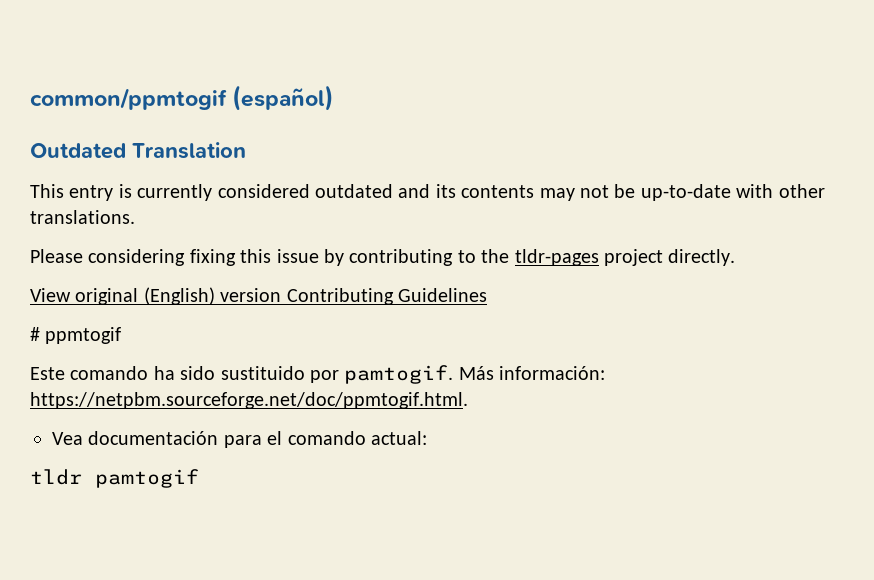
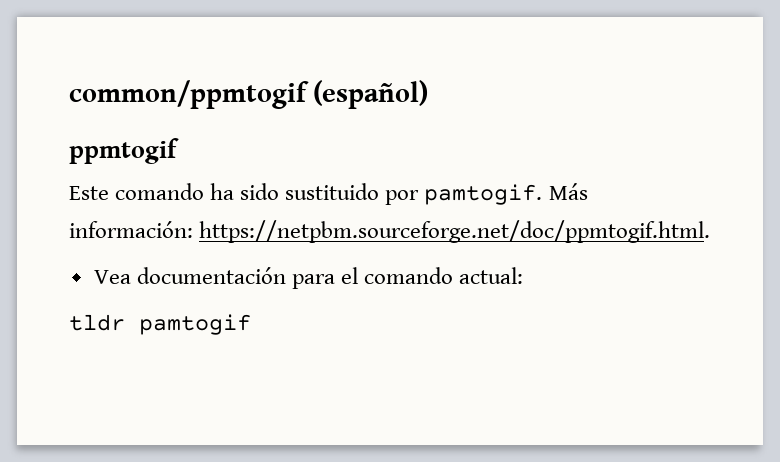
[30,142,246,159] [30,184,825,201] [30,210,135,224] [30,249,736,266] [30,287,487,305] [30,327,40,341] Outdated Translation // This entry is currently considered outdated and its contents may not be up-to-date with other translations. // Please considering fixing this issue by contributing to the tldr-pages project directly. // View original (English) version Contributing Guidelines // # -> (429, 94) none

